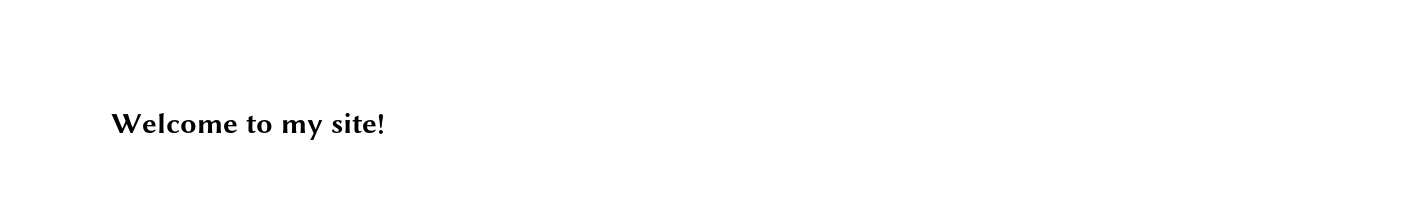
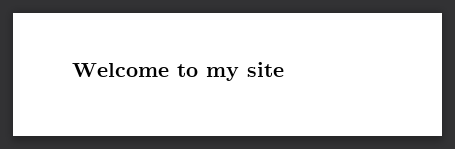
[330,112,385,134] site! -> [247,62,284,77] site

